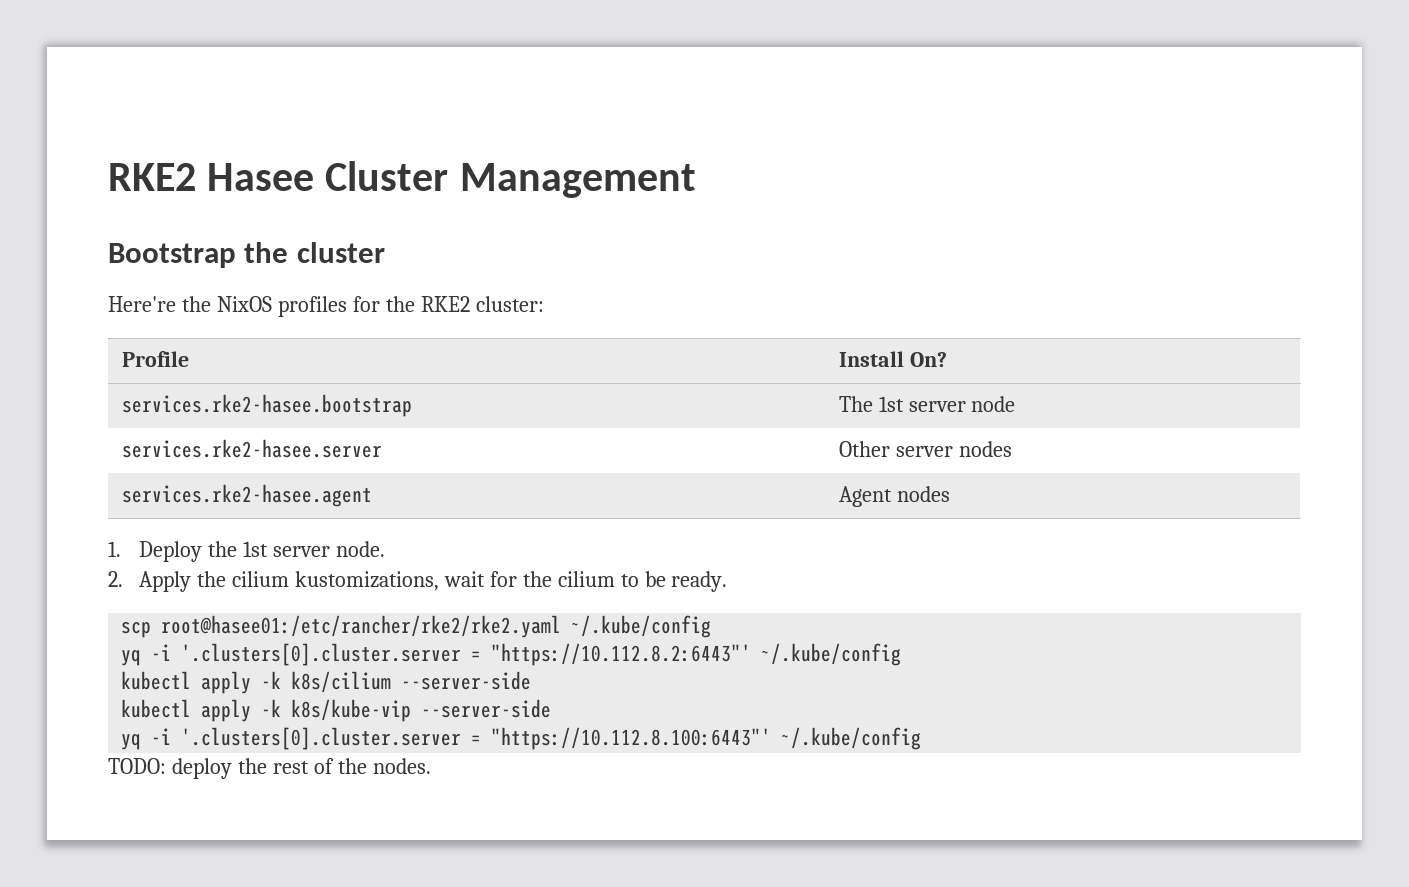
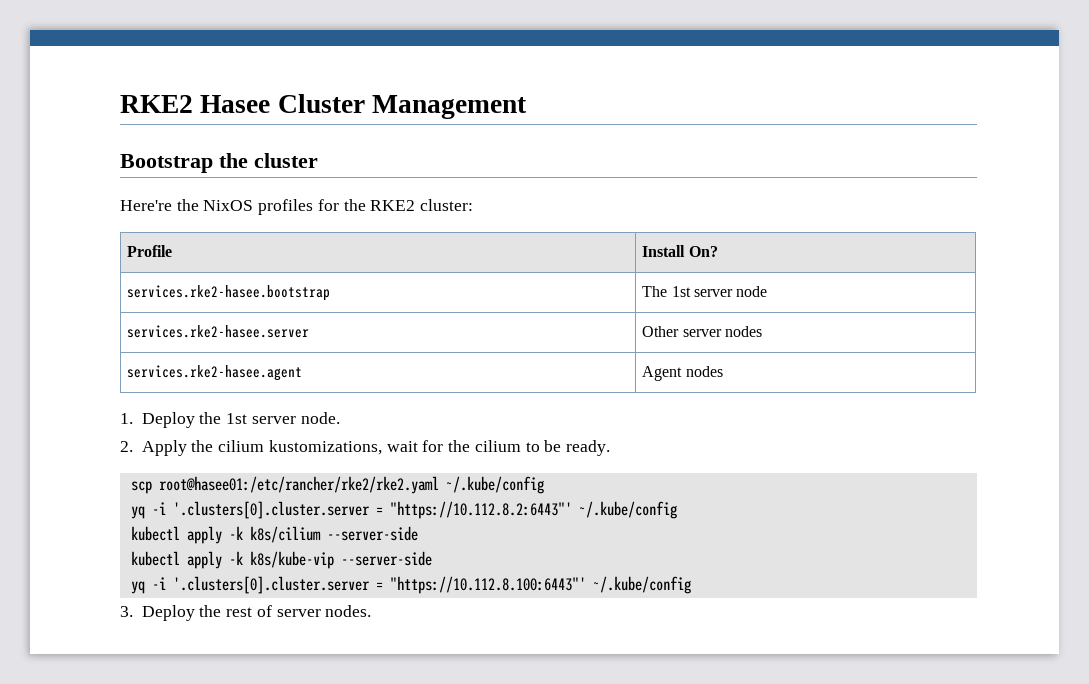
[108,758,232,779] TODO: deploy -> [120,605,195,621] 3. Deploy
[337,758,367,774] the -> [276,609,321,617] server

